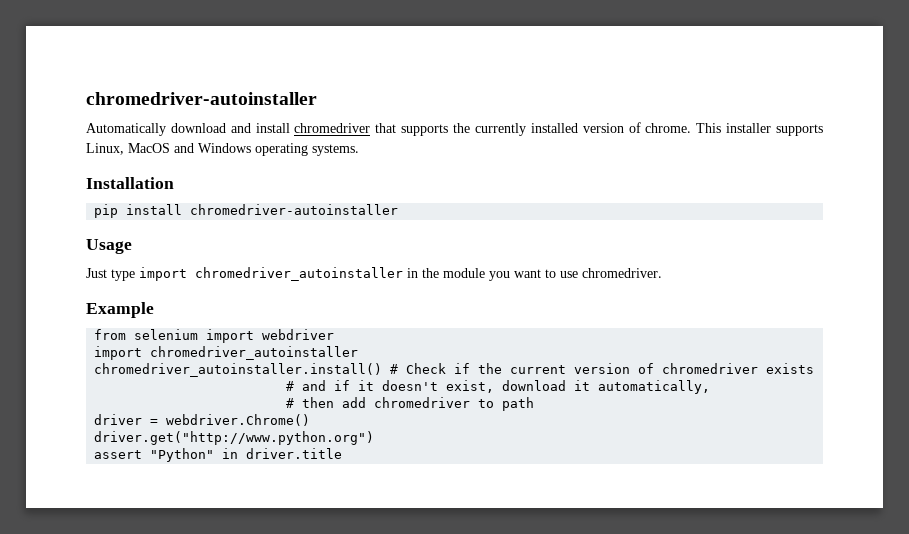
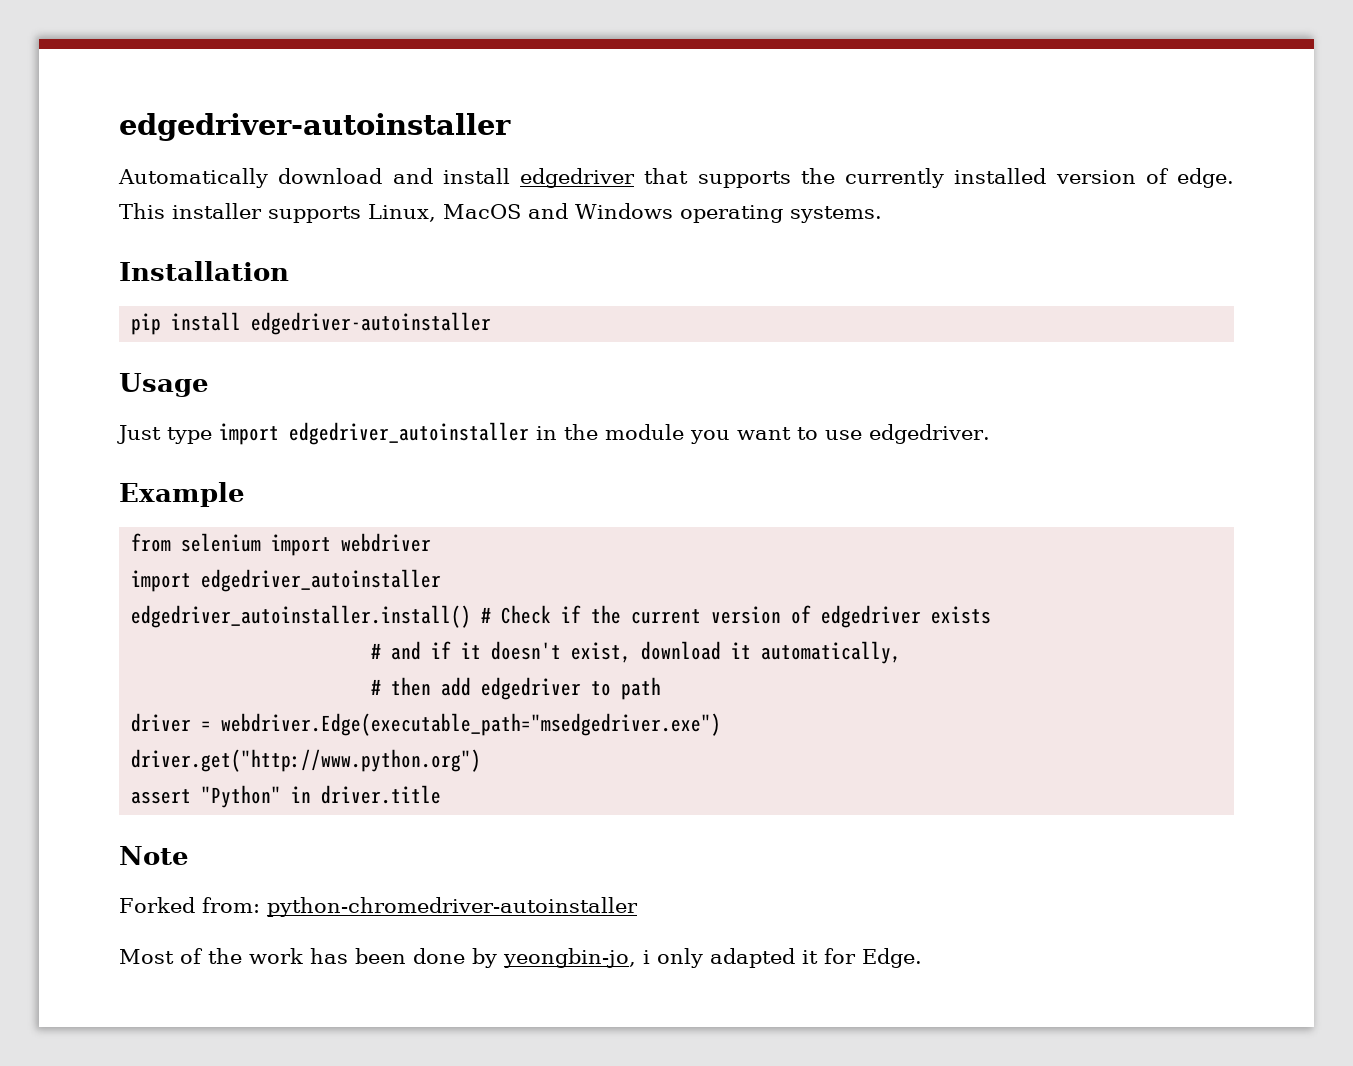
[86,92,317,105] chromedriver-autoinstaller -> [119,113,511,141] edgedriver-autoinstaller
[294,123,371,133] chromedriver -> [520,168,635,188] edgedriver
[645,123,692,133] chrome. -> [1177,168,1234,188] edge.
[190,204,399,215] chromedriver-autoinstaller -> [251,312,492,335] edgedriver-autoinstaller
[195,267,403,281] chromedriver_autoinstaller -> [289,422,529,445] edgedriver_autoinstaller
[582,268,662,278] chromedriver. -> [869,424,990,444] edgedriver.
[150,346,359,360] [94,363,383,377] chromedriver_autoinstaller // chromedriver_autoinstaller.install() -> [201,569,442,592] [131,605,472,628] edgedriver_autoinstaller // edgedriver_autoinstaller.install()
[662,363,759,374] chromedriver -> [821,605,922,628] edgedriver
[374,397,471,408] chromedriver -> [481,677,582,700] edgedriver
[166,414,311,426] webdriver.Chrome() -> [221,713,722,736] webdriver.Edge(executable_path="msedgedriver.exe")
(343, 453) none -> [119,846,189,865] [119,897,638,917] [119,948,922,968] // Note // Forked from: python-chromedriver-autoinstaller // Most of the work has been done by yeongbin-jo, i only adapted it for Edge.

